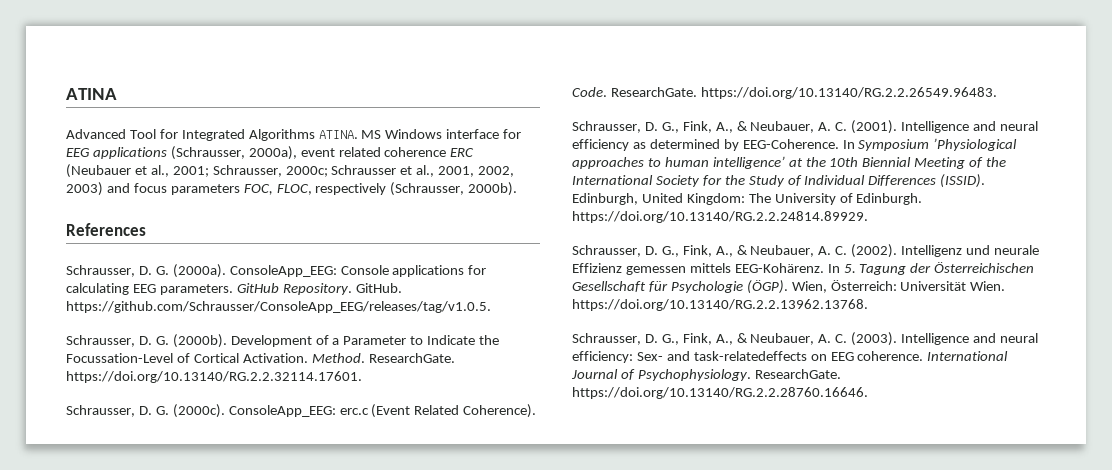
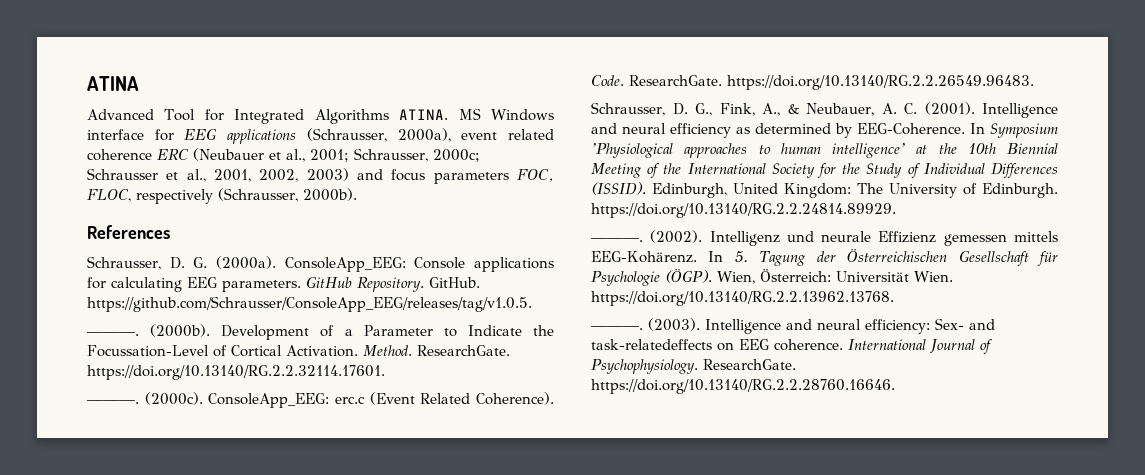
[66,335,169,347] Schrausser, D. G. -> [87,332,139,336] ———.
[66,405,169,417] Schrausser, D. G. -> [87,400,139,404] ———.
[572,245,848,257] Schrausser, D. G., Fink, A., & Neubauer, A. C. -> [591,238,643,242] ———.
[572,333,848,345] Schrausser, D. G., Fink, A., & Neubauer, A. C. -> [591,326,643,330] ———.

